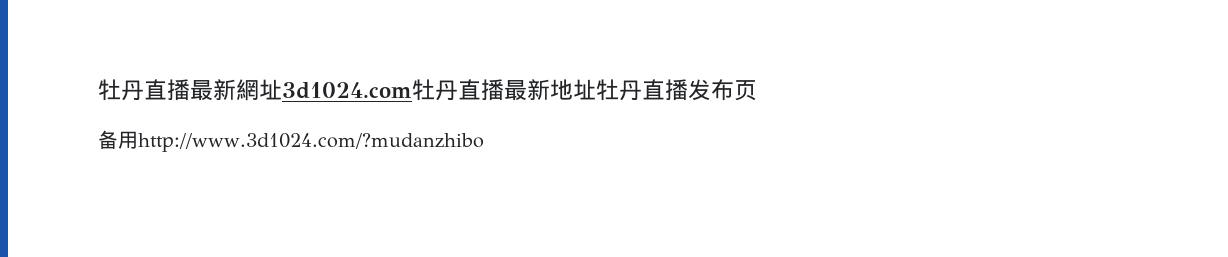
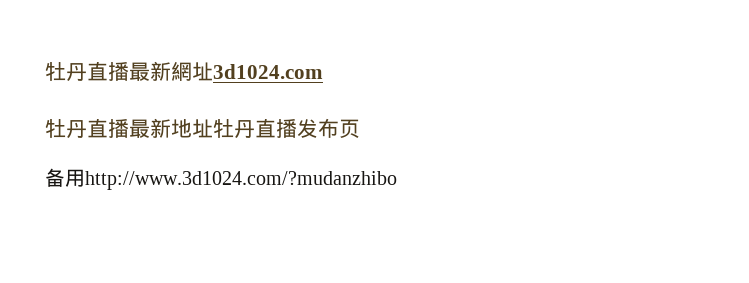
(412, 90) none -> (323, 71) //

